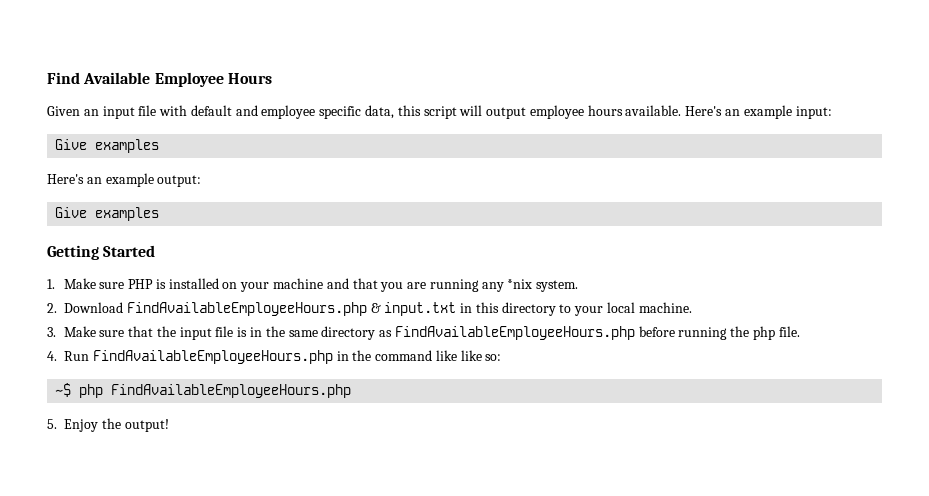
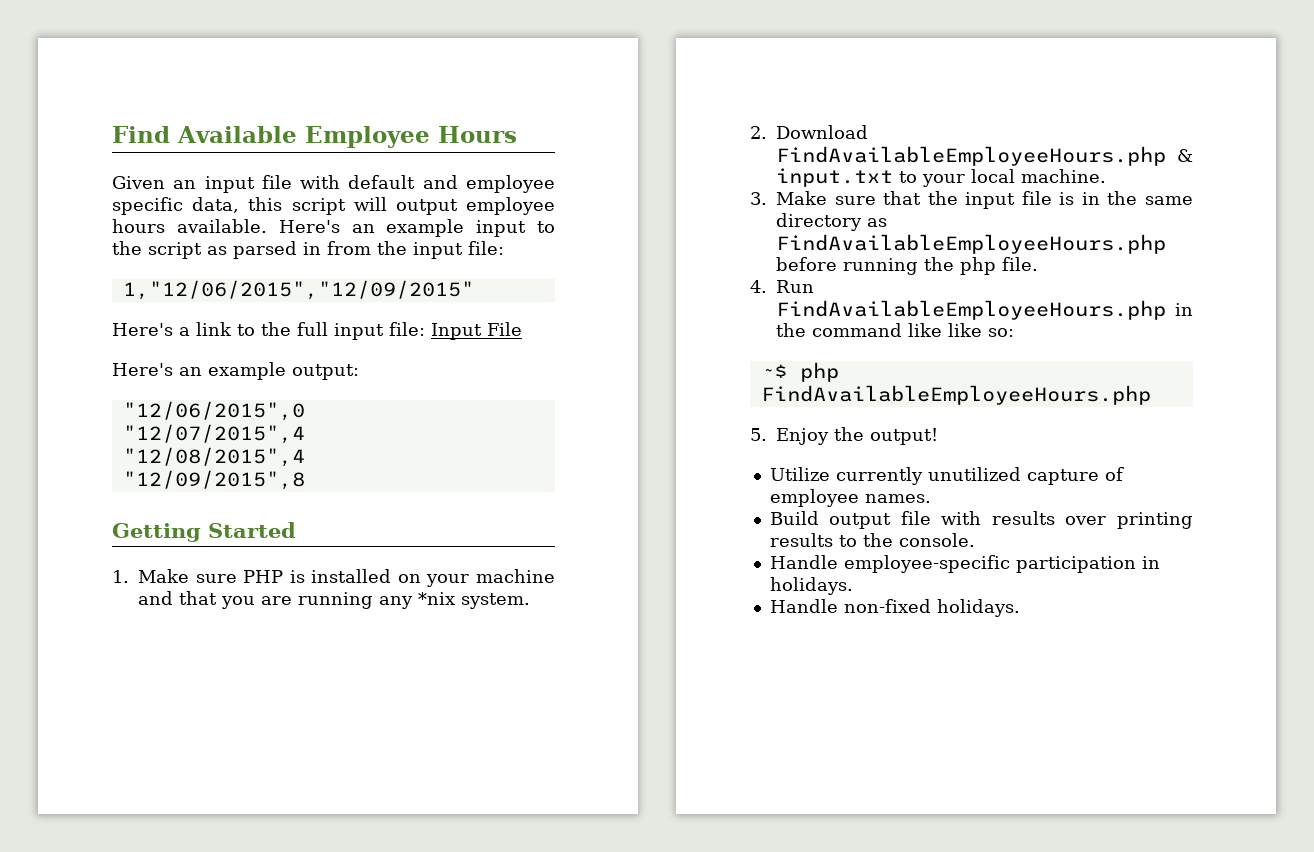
[795,106,832,119] [55,139,160,153] input: // Give examples -> [476,220,555,237] [112,241,504,259] [122,280,474,300] [112,322,522,340] input to the script as parsed in from the input file: // 1,"12/06/2015","12/09/2015" // Here's a link to the full input file: Input File
[55,207,160,221] Give examples -> [122,401,305,421] [122,424,305,444] [122,447,305,467] [122,470,305,490] "12/06/2015",0 // "12/07/2015",4 // "12/08/2015",4 // "12/09/2015",8
[460,302,556,316] in this directory -> (893, 177) none
(169, 425) none -> [769,467,1124,485] [769,489,931,507] [769,511,1193,529] [769,533,975,547] [769,555,1160,573] [769,577,853,595] [769,599,1020,617] // Utilize currently unutilized capture of employee names. // Build output file with results over printing results to the console. // Handle employee-specific participation in holidays. // Handle non-fixed holidays.

